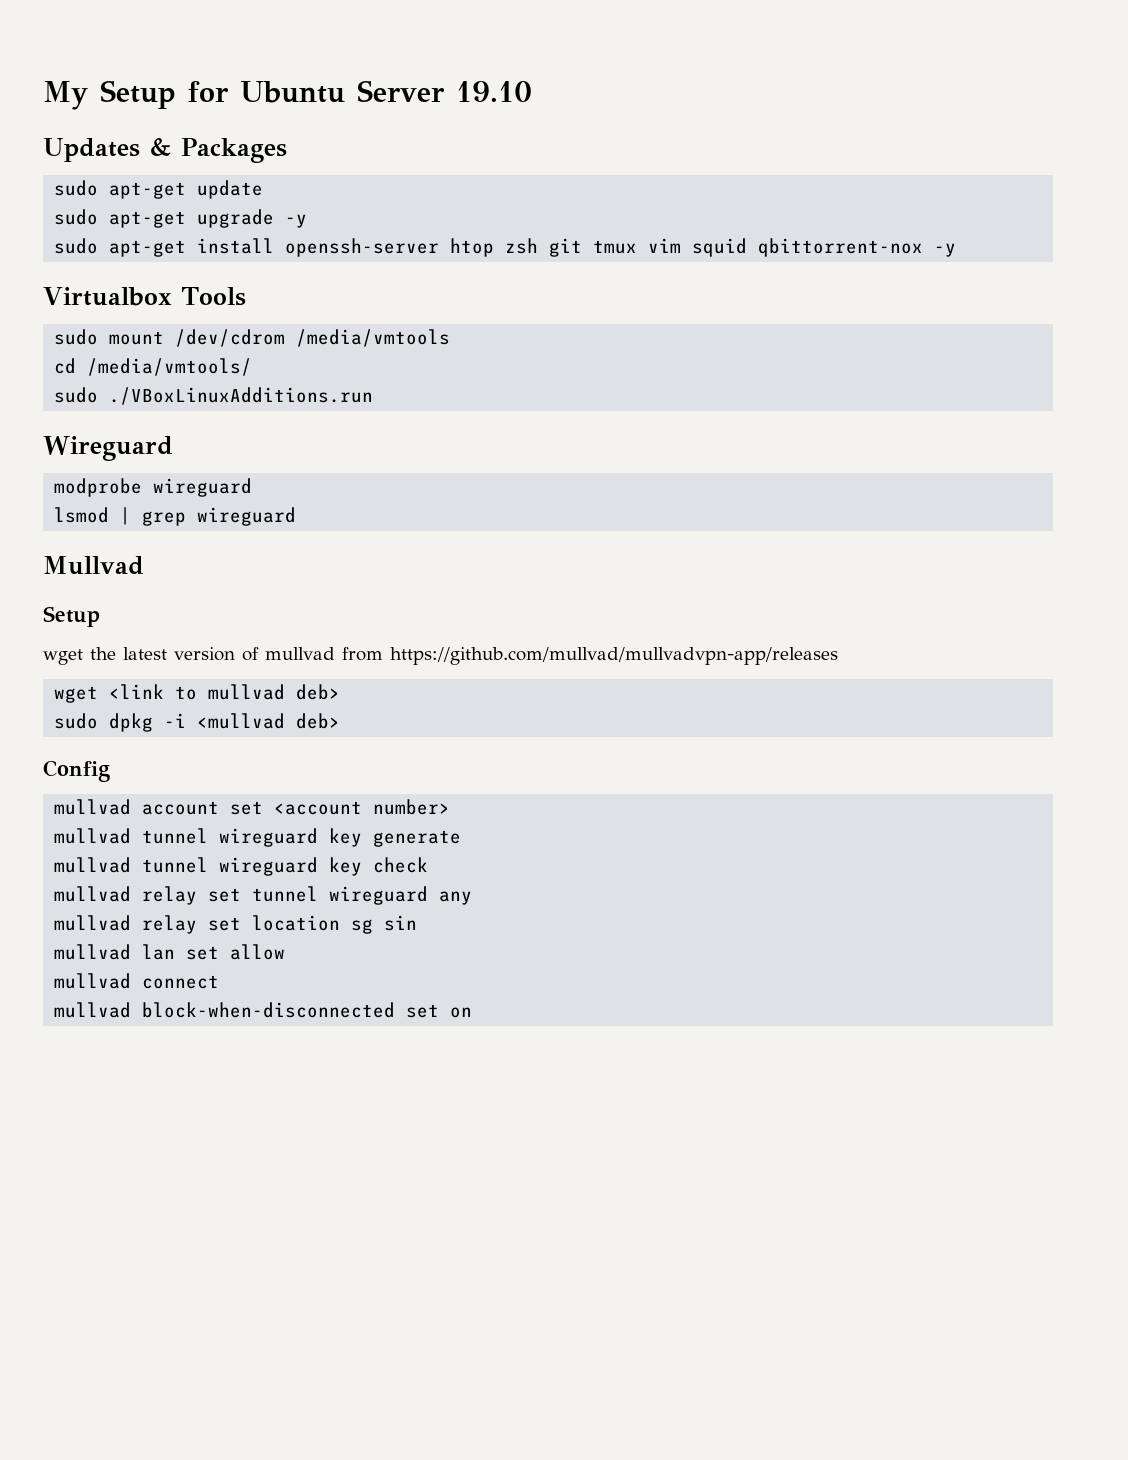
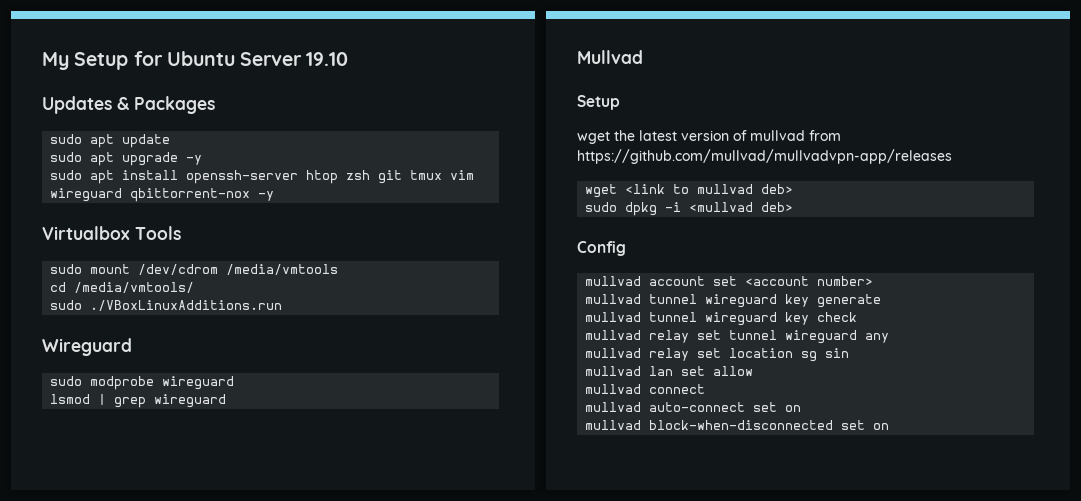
[109,182,187,199] apt-get -> [90,134,115,148] apt
[109,211,187,228] apt-get -> [90,152,115,166] apt
[109,240,187,257] apt-get -> [90,170,115,184] apt
[692,238,748,257] squid -> [50,188,123,202] wireguard
(173, 448) none -> [50,376,83,386] sudo
(220, 982) none -> [585,402,802,412] // mullvad auto-connect set on

